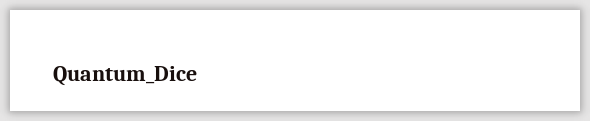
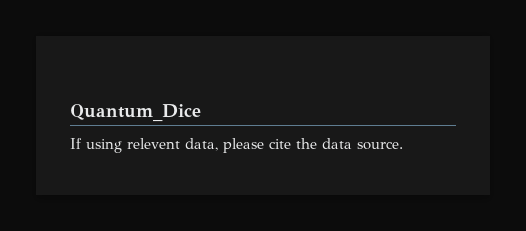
(197, 76) none -> [70,138,403,153] // If using relevent data, please cite the data source.

